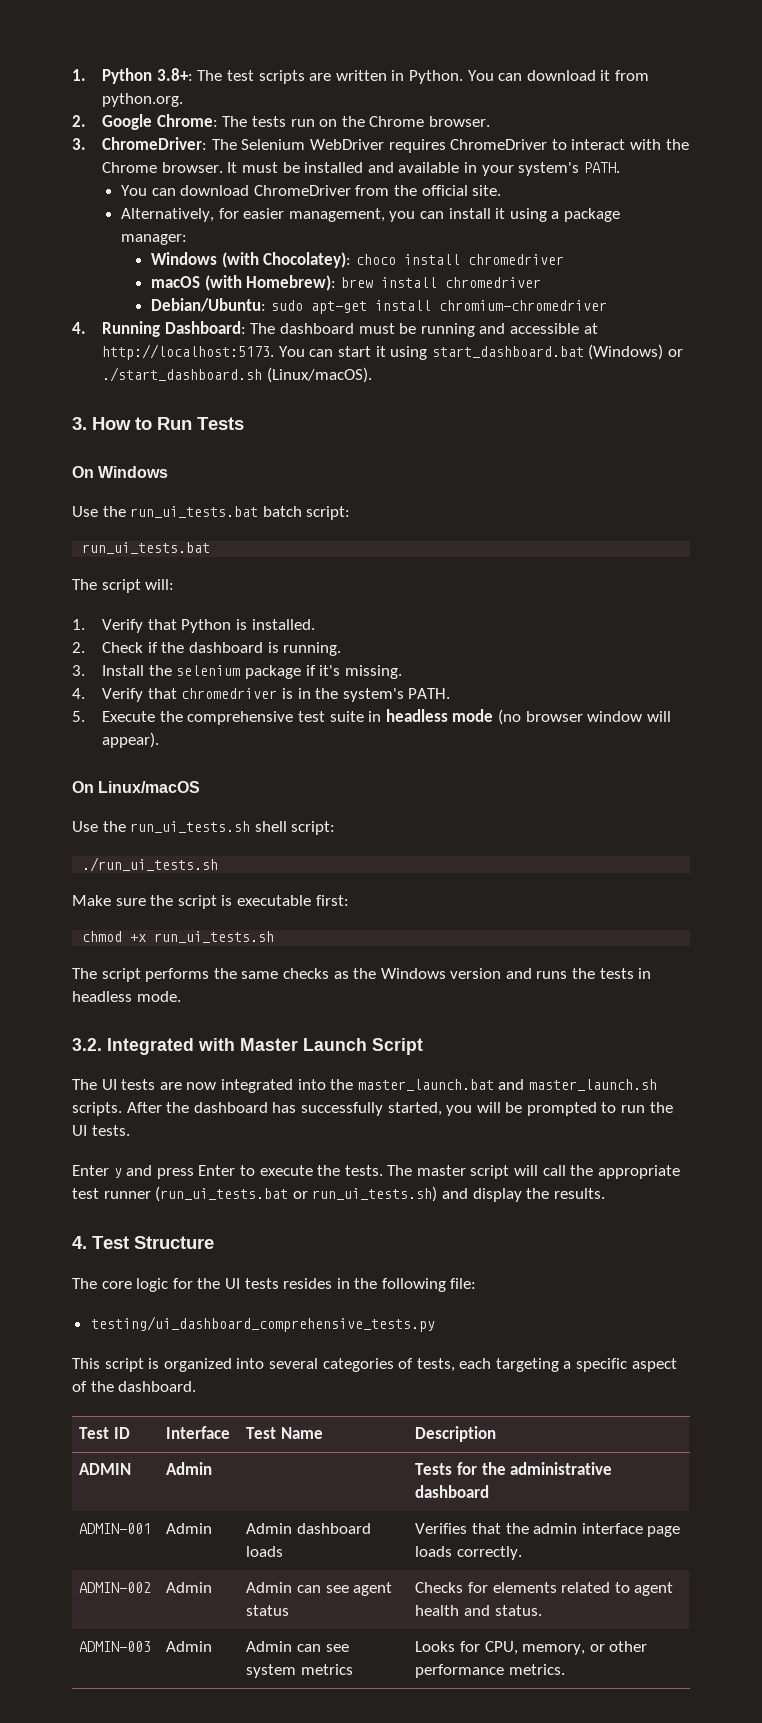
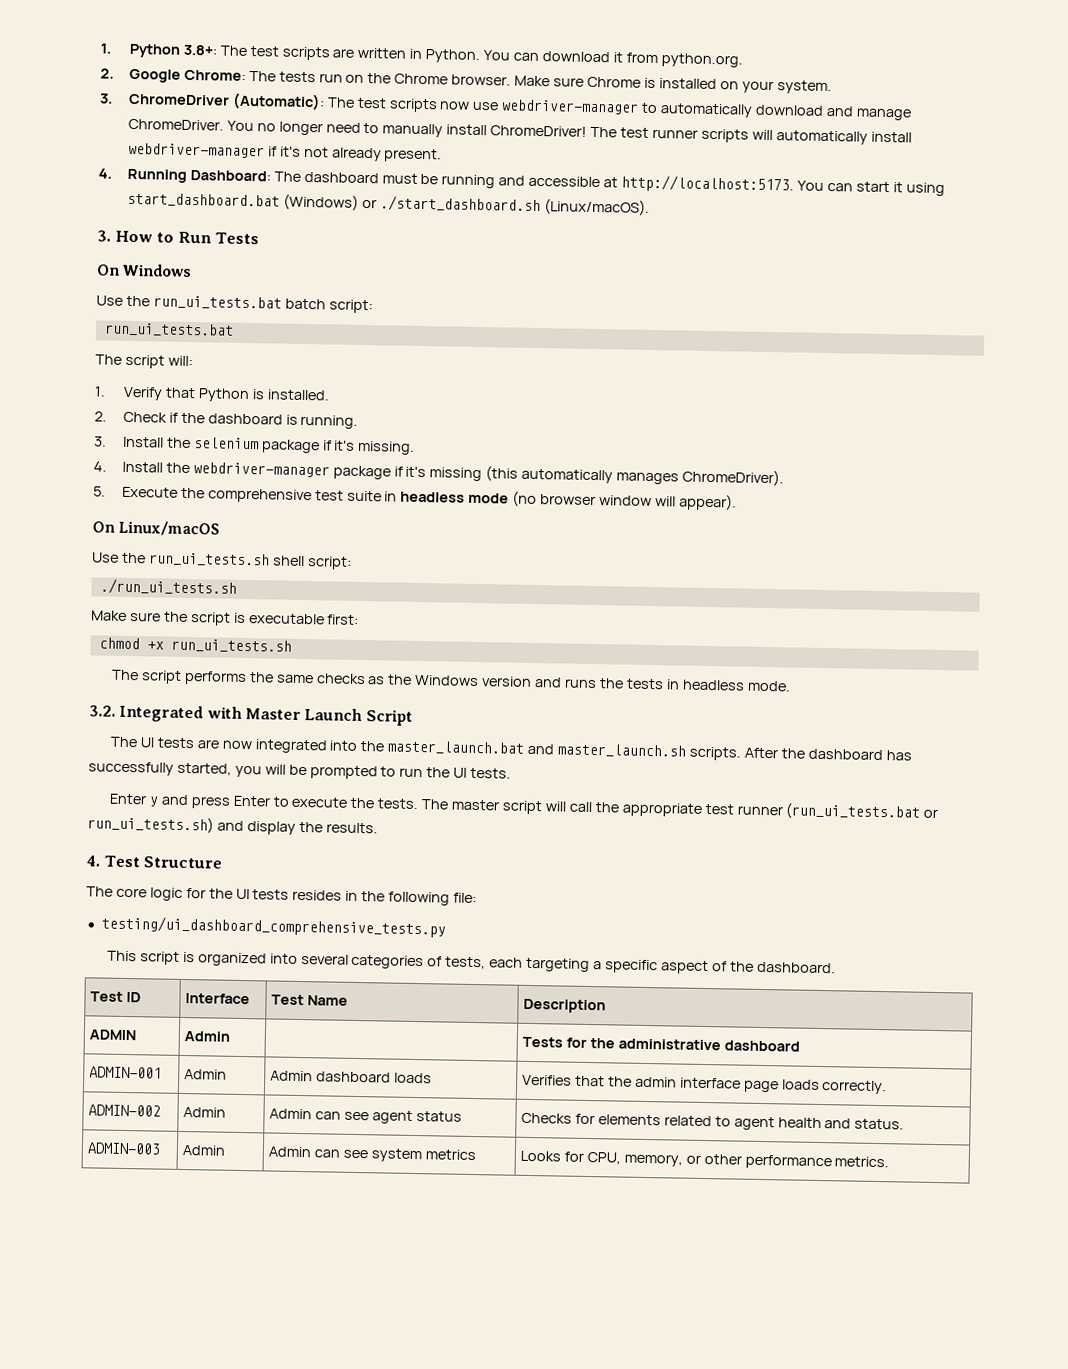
[72,137,689,153] [102,162,620,176] [120,185,502,196] [120,208,620,222] [120,234,187,245] [151,252,565,268] [151,275,542,291] [151,298,607,314] // 3. ChromeDriver: The Selenium WebDriver requires ChromeDriver to interact with the Chrome browser. It must be installed and available in your system's PATH. // You can download ChromeDriver from the official site. // Alternatively, for easier management, you can install it using a package manager: // Windows (with Chocolatey): choco install chromedriver // macOS (with Homebrew): brew install chromedriver // Debian/Ubuntu: sudo apt-get install chromium-chromedriver -> [514,75,832,95] [99,92,911,121] [127,118,912,145] [127,142,443,163] Make sure Chrome is installed on your system. // 3. ChromeDriver (Automatic): The test scripts now use webdriver-manager to automatically download and manage ChromeDriver. You no longer need to manually install ChromeDriver! The test runner scripts will automatically install webdriver-manager if it's not already present.
[102,688,451,702] Verify that chromedriver is in the system's PATH. -> [121,461,785,487] Install the webdriver-manager package if it's missing (this automatically manages ChromeDriver).

